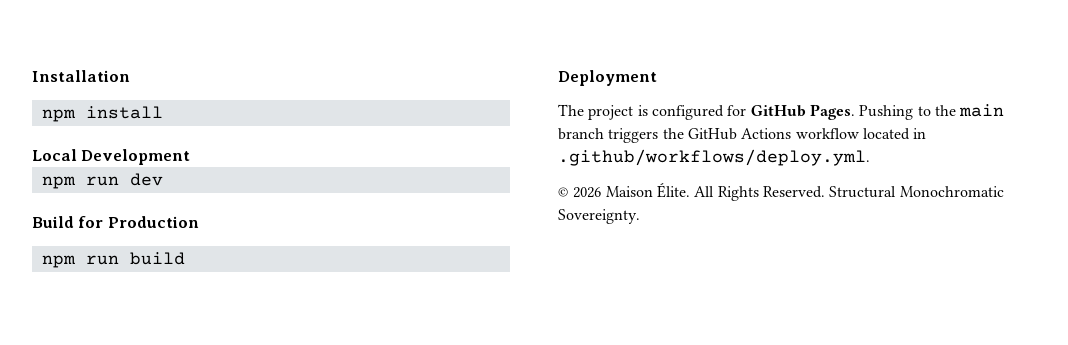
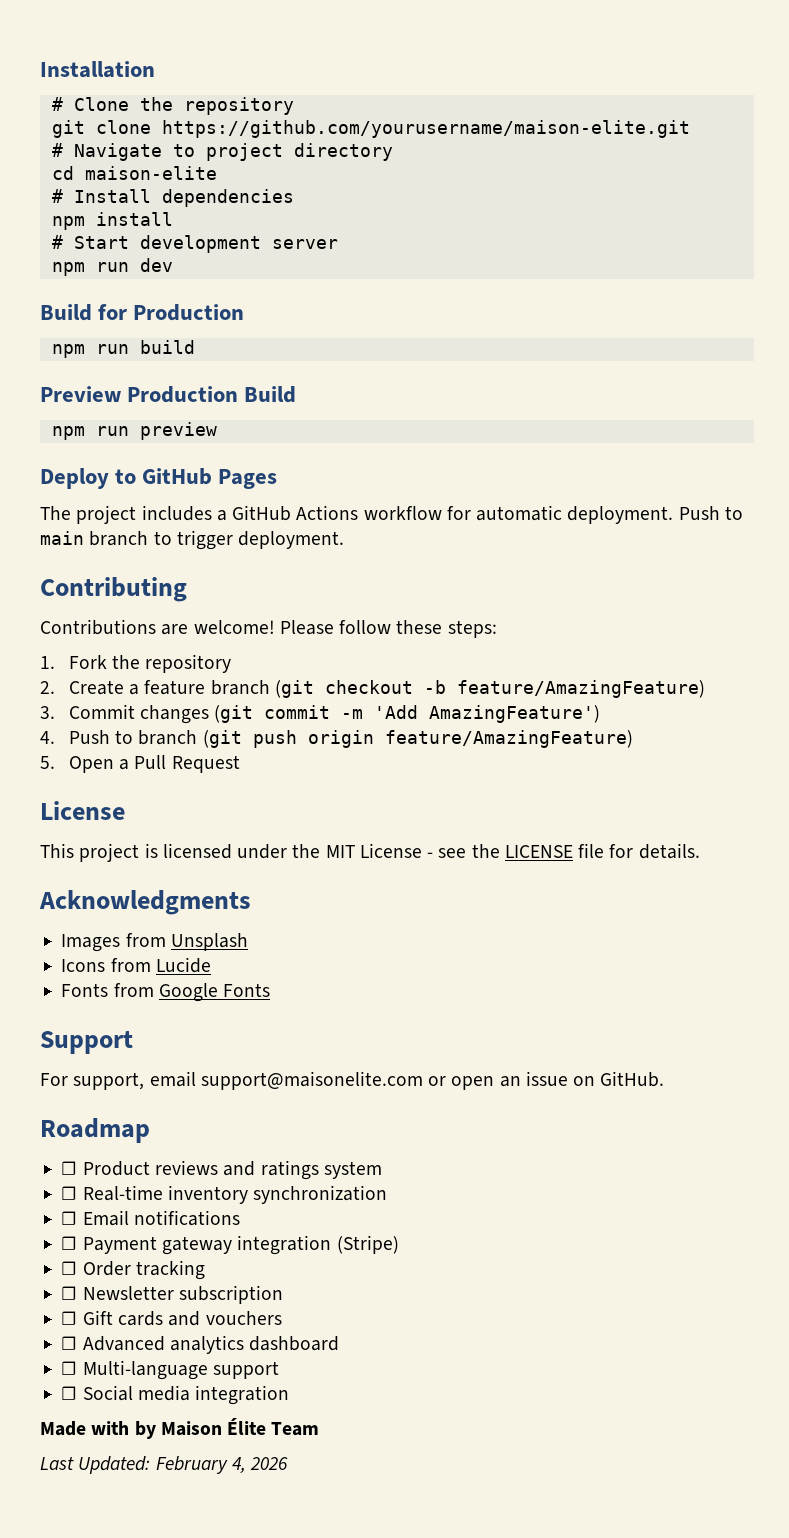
[41,106,163,122] [32,149,191,165] npm install // Local Development -> [51,97,294,115] [51,120,690,138] [51,143,393,161] [51,166,217,180] [51,189,294,207] [51,212,173,230] [51,235,338,253] # Clone the repository // git clone https://github.com/yourusername/maison-elite.git // # Navigate to project directory // cd maison-elite // # Install dependencies // npm install // # Start development server
[558,70,657,86] [558,104,1005,120] [558,128,927,143] [558,149,870,166] [558,183,1004,201] [558,209,640,224] Deployment // The project is configured for GitHub Pages. Pushing to the main branch triggers the GitHub Actions workflow located in .github/workflows/deploy.yml. // © 2026 Maison Élite. All Rights Reserved. Structural Monochromatic Sovereignty. -> [40,386,297,403] [51,422,217,440] [40,468,278,489] [40,505,743,524] [40,530,345,550] [40,577,187,602] [40,619,497,638] [40,654,232,673] [40,680,705,698] [40,704,601,724] [40,730,633,748] [40,755,240,773] [40,801,125,820] [40,843,700,862] [39,890,251,915] [61,933,248,952] [61,957,211,973] [61,983,271,1002] [40,1031,133,1054] [40,1071,665,1090] [40,1118,150,1143] [61,1160,382,1180] [61,1185,388,1204] [61,1210,240,1226] [61,1235,399,1255] [61,1260,205,1280] [61,1285,283,1304] [61,1310,282,1326] [61,1335,340,1354] [61,1360,279,1380] [61,1385,290,1405] [40,1418,320,1439] [40,1456,289,1474] Preview Production Build // npm run preview // Deploy to GitHub Pages // The project includes a GitHub Actions workflow for automatic deployment. Push to main branch to trigger deployment. // Contributing // Contributions are welcome! Please follow these steps: // 1. Fork the repository // 2. Create a feature branch (git checkout -b feature/AmazingFeature) // 3. Commit changes (git commit -m 'Add AmazingFeature') // 4. Push to branch (git push origin feature/AmazingFeature) // 5. Open a Pull Request // License // This project is licensed under the MIT License - see the LICENSE file for details. // Acknowledgments // Images from Unsplash // Icons from Lucide // Fonts from Google Fonts // Support // For support, email support@maisonelite.com or open an issue on GitHub. // Roadmap // ☐ Product reviews and ratings system // ☐ Real-time inventory synchronization // ☐ Email notifications // ☐ Payment gateway integration (Stripe) // ☐ Order tracking // ☐ Newsletter subscription // ☐ Gift cards and vouchers // ☐ Advanced analytics dashboard // ☐ Multi-language support // ☐ Social media integration // Made with by Maison Élite Team // Last Updated: February 4, 2026

